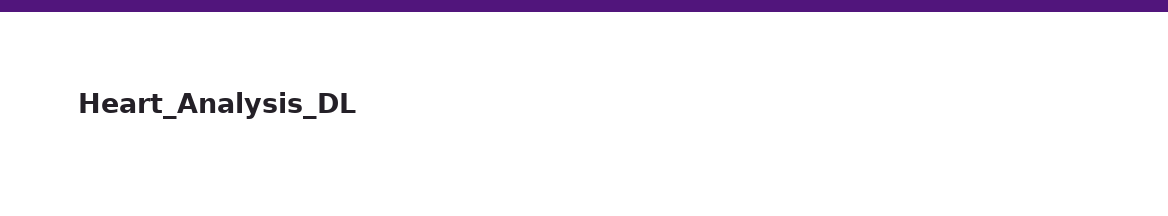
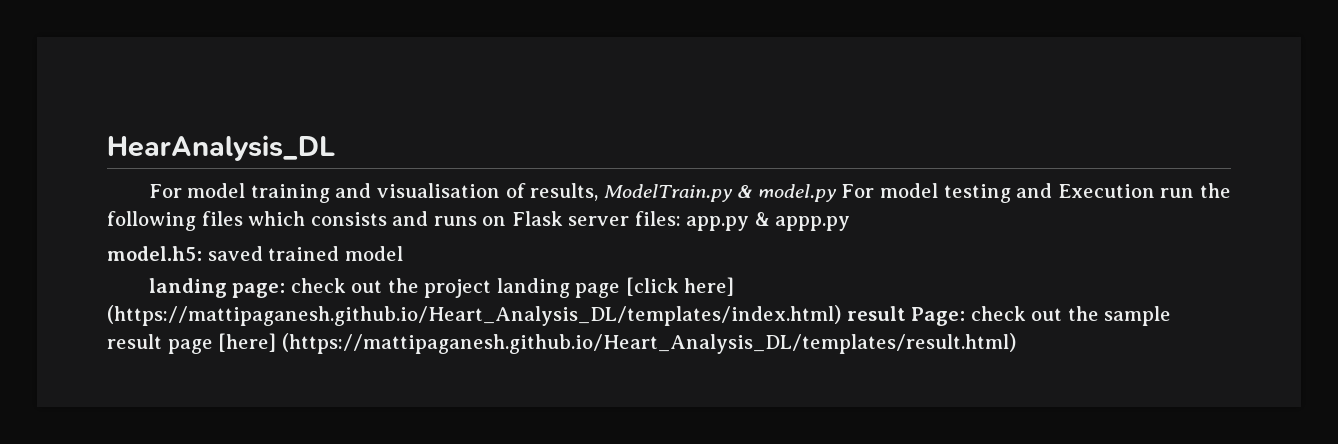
[78,92,356,119] Heart_Analysis_DL -> [107,135,335,161] [148,183,1232,203] [107,211,851,231] [107,246,403,261] [148,277,735,298] [107,305,1172,326] [107,333,1016,354] HearAnalysis_DL // For model training and visualisation of results, ModelTrain.py & model.py For model testing and Execution run the following files which consists and runs on Flask server files: app.py & appp.py // model.h5: saved trained model // landing page: check out the project landing page [click here] (https://mattipaganesh.github.io/Heart_Analysis_DL/templates/index.html) result Page: check out the sample result page [here] (https://mattipaganesh.github.io/Heart_Analysis_DL/templates/result.html)

